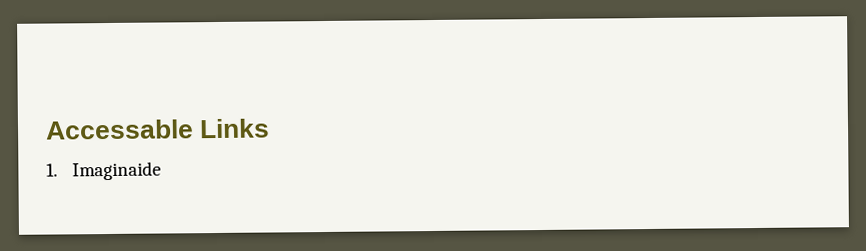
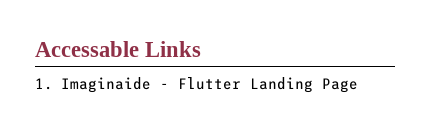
(162, 171) none -> [159,77,358,93] - Flutter Landing Page

